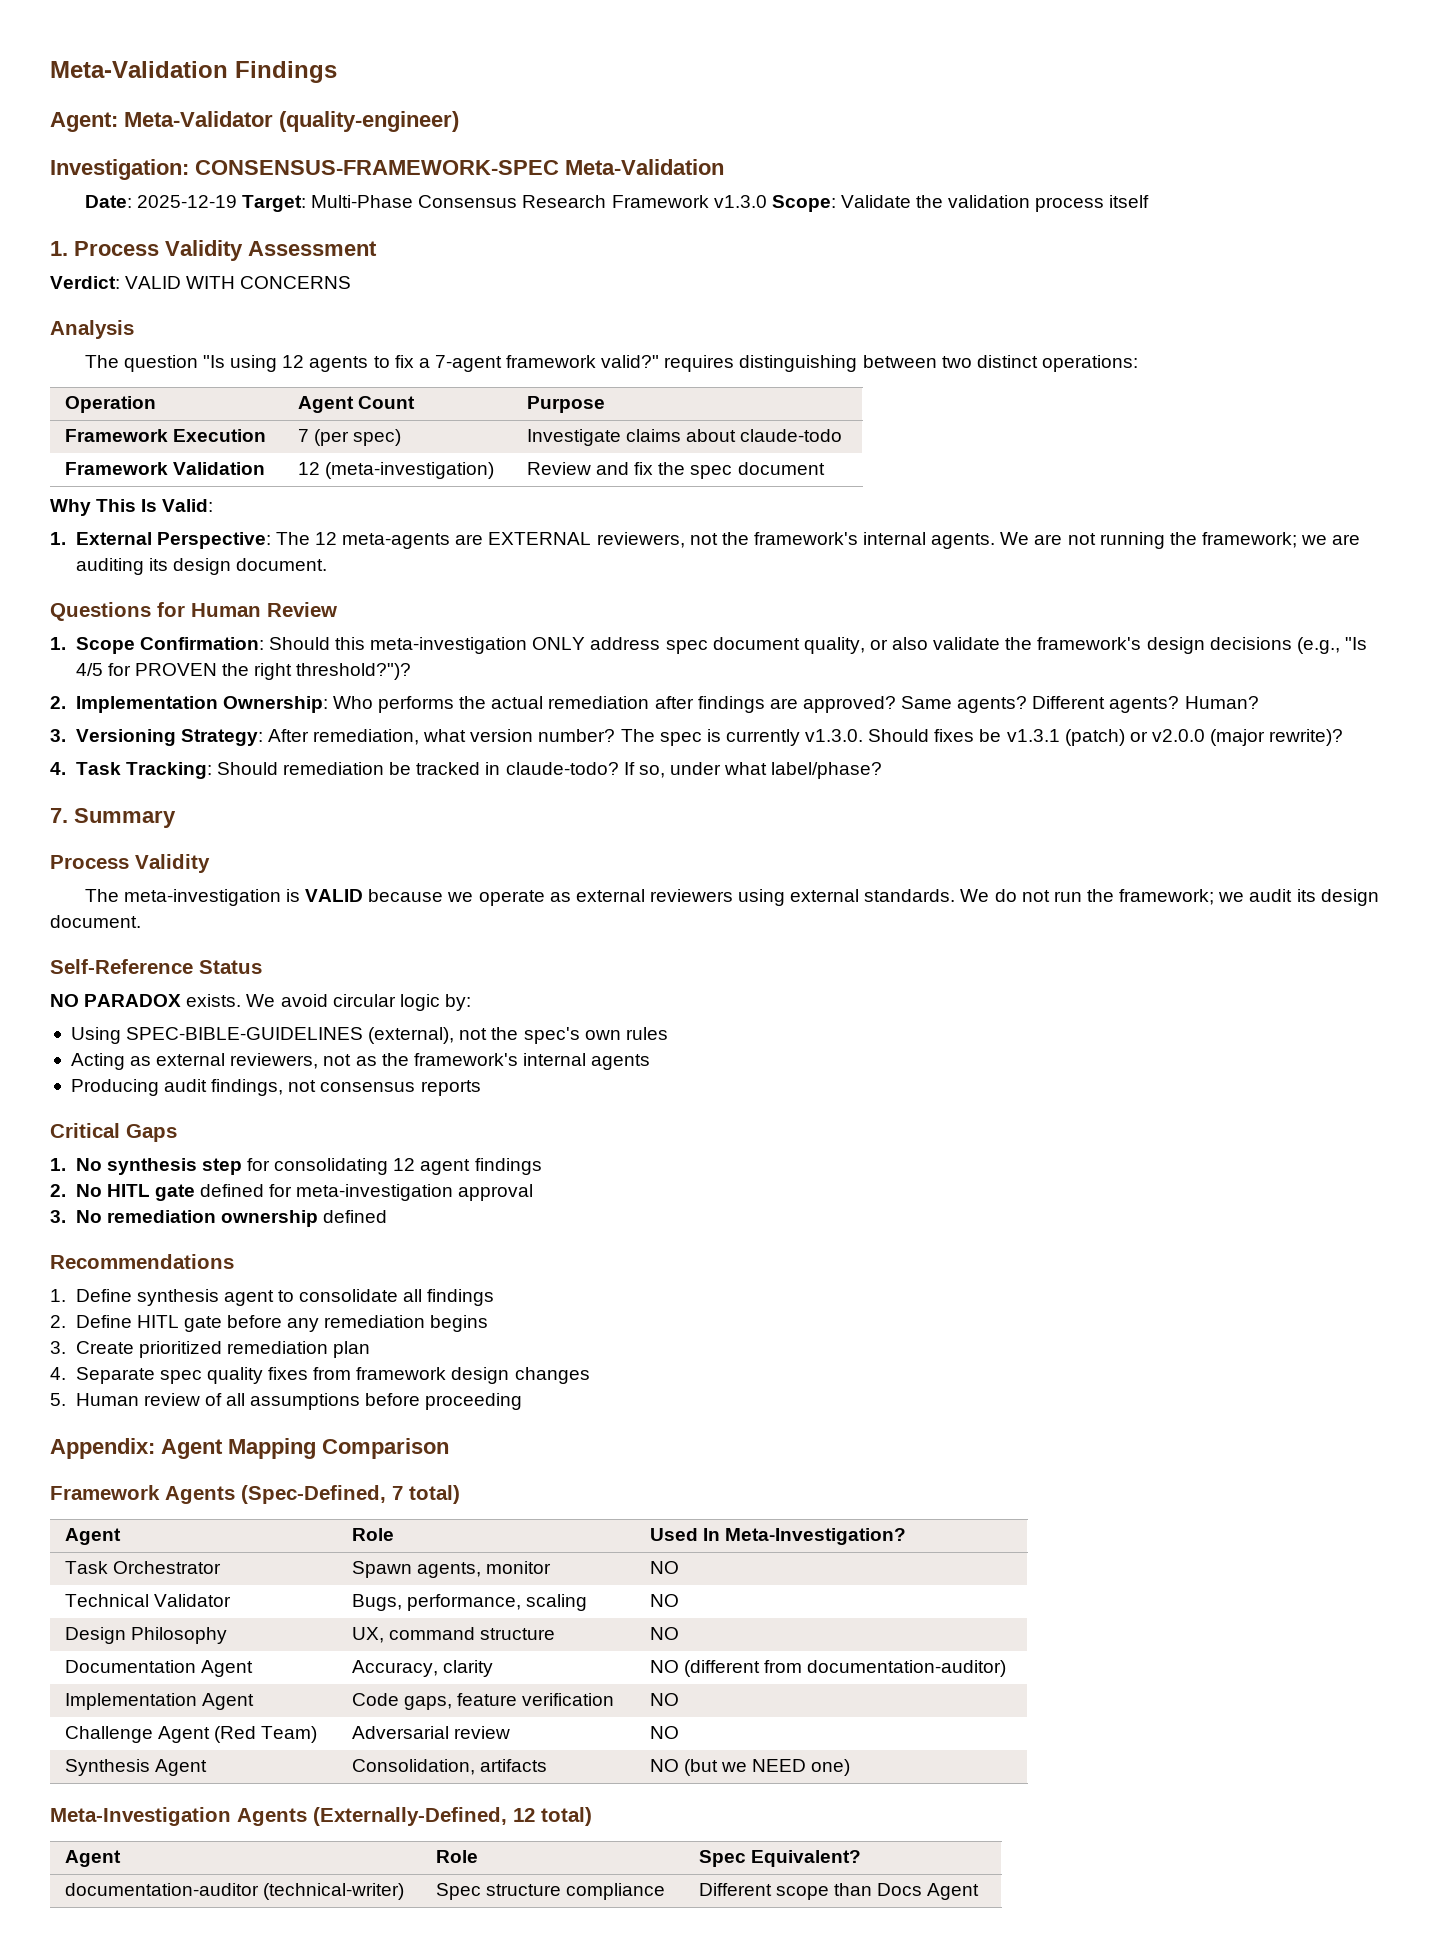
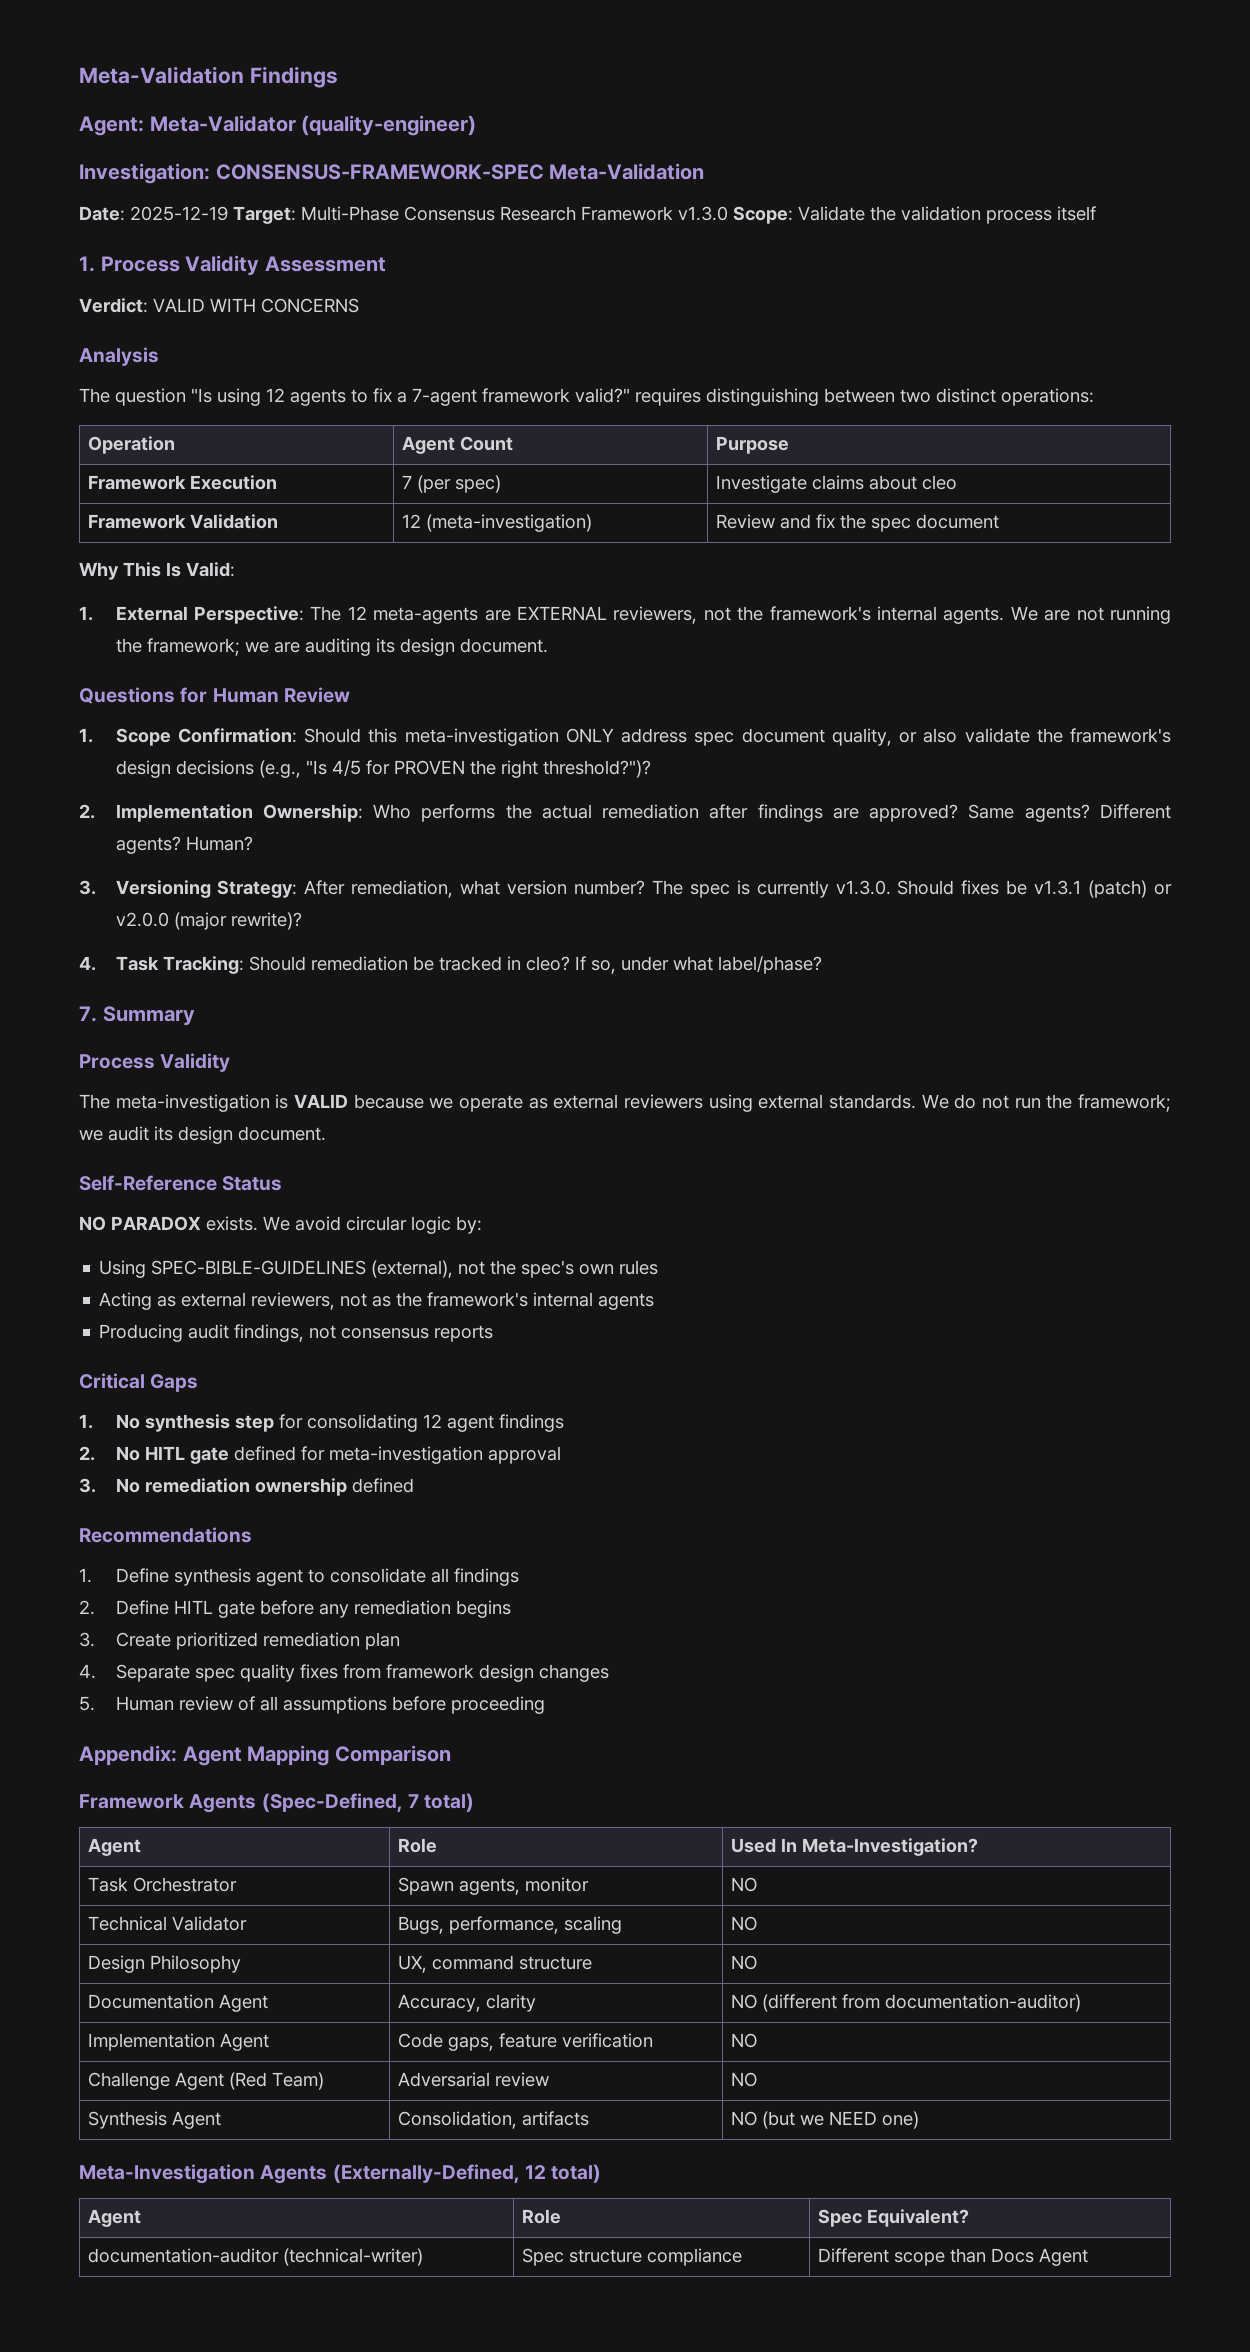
[740,429,843,442] claude-todo -> [921,475,957,490] cleo
[505,762,619,775] claude-todo? -> [525,956,570,971] cleo?

